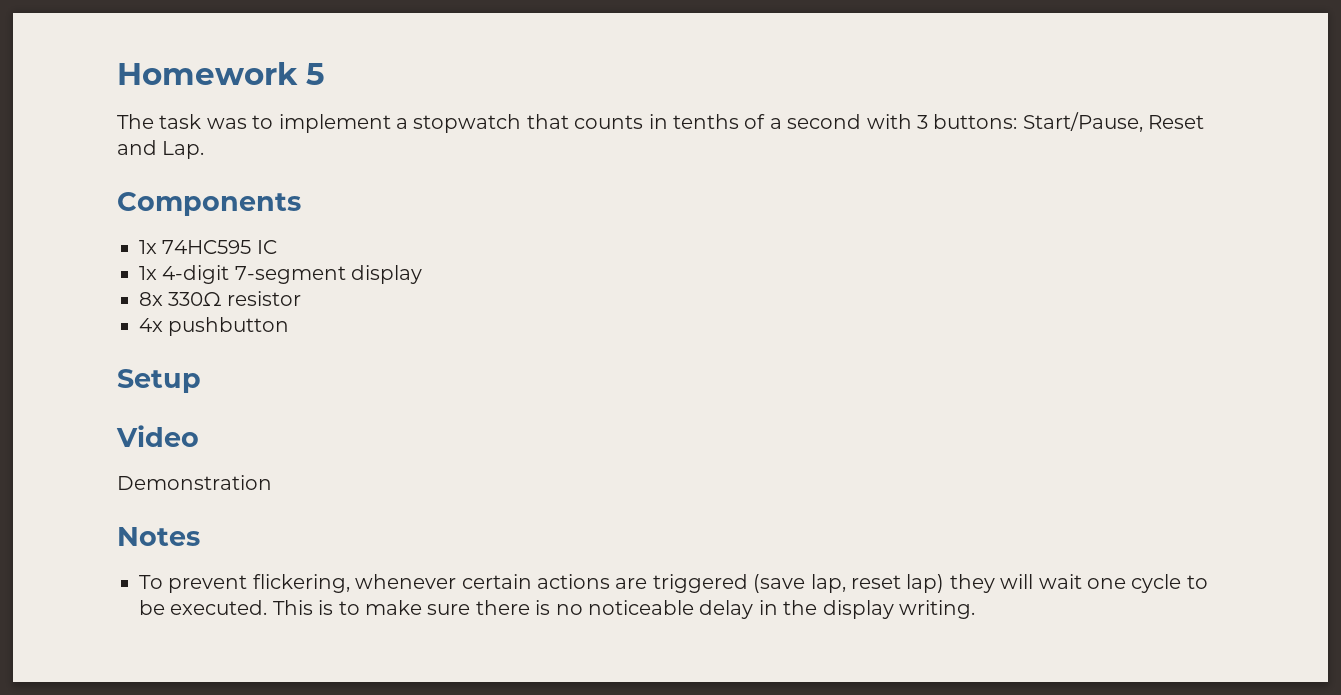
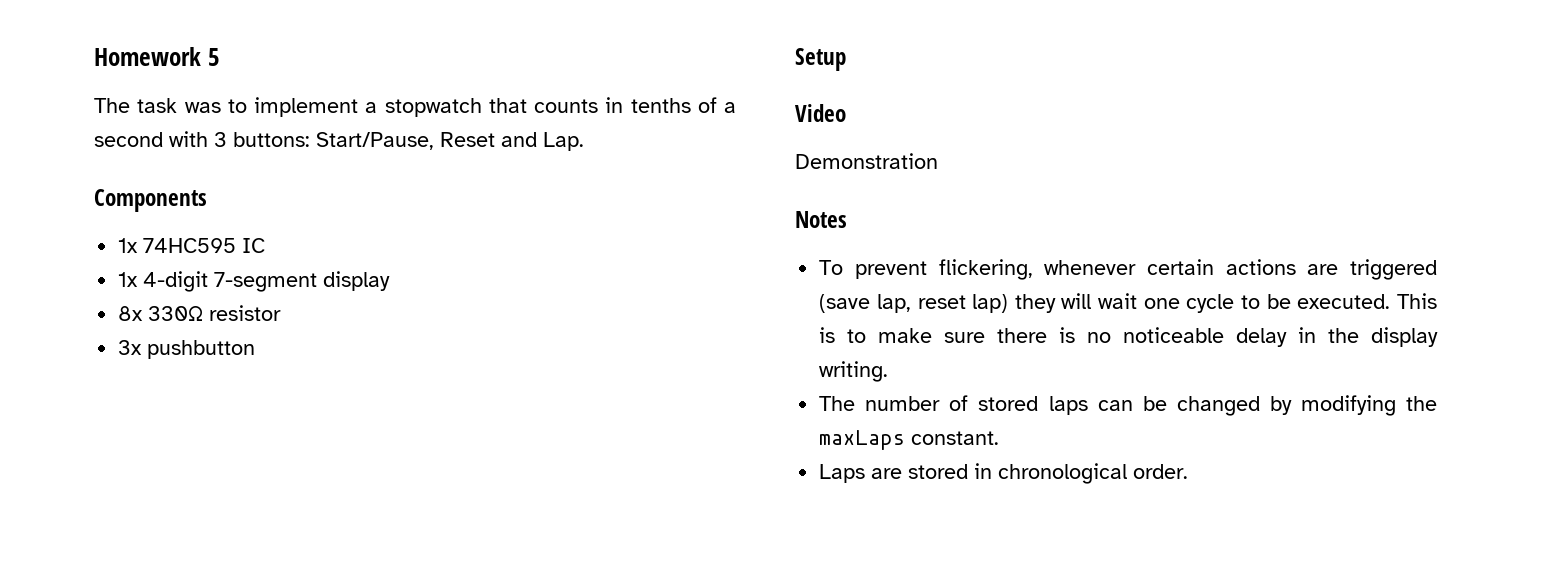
[139,318,163,332] 4x -> [118,340,143,355] 3x
(975, 609) none -> [819,395,1437,416] [819,430,1000,450] [819,463,1189,484] // The number of stored laps can be changed by modifying the maxLaps constant. // Laps are stored in chronological order.

